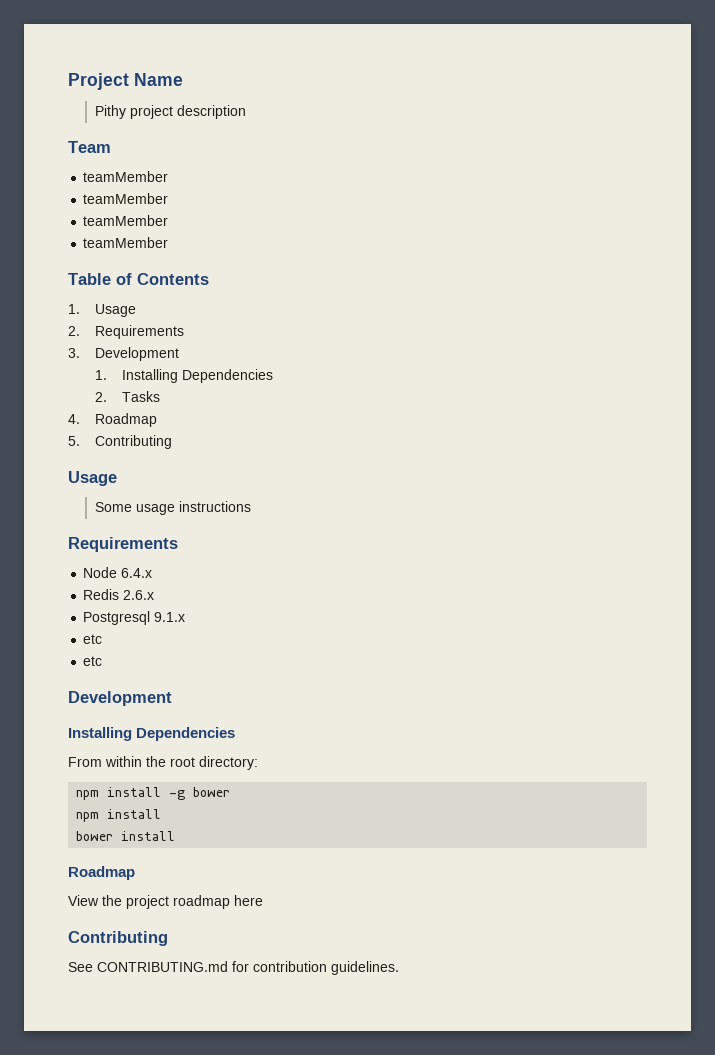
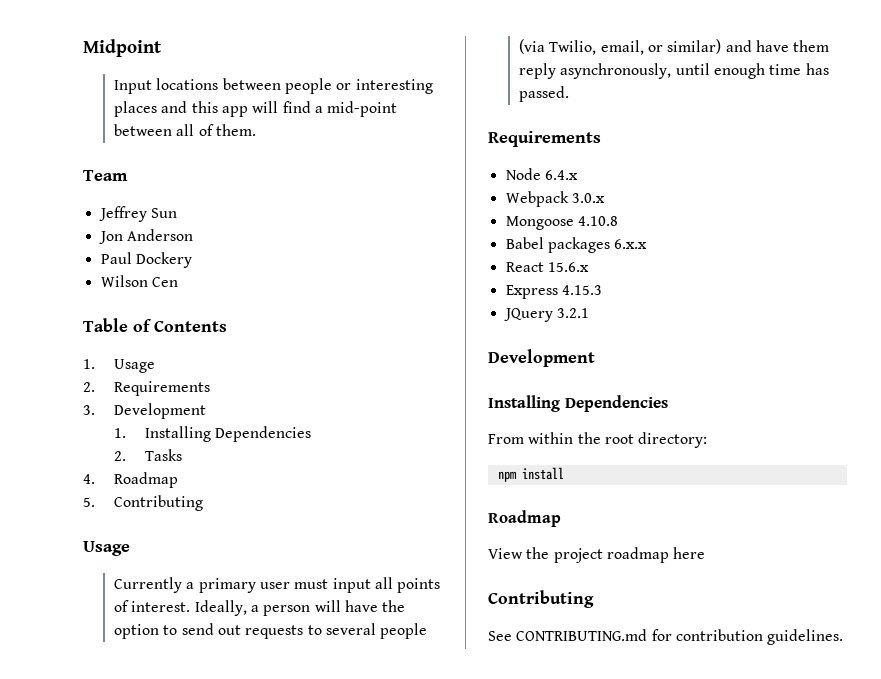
[68,73,183,90] [95,105,247,119] [68,141,111,153] [83,171,169,182] [83,193,169,204] [83,215,169,226] [83,237,169,248] Project Name // Pithy project description // Team // teamMember // teamMember // teamMember // teamMember -> [83,39,162,57] [113,78,433,94] [113,101,398,117] [113,124,256,136] [83,170,128,181] [98,206,177,222] [98,229,193,244] [100,252,192,268] [100,275,178,287] Midpoint // Input locations between people or interesting places and this app will find a mid-point between all of them. // Team // Jeffrey Sun // Jon Anderson // Paul Dockery // Wilson Cen
[95,501,252,515] [68,537,178,552] [83,567,153,578] [83,589,155,600] [83,611,186,625] [83,634,103,644] [83,656,103,666] Some usage instructions // Requirements // Node 6.4.x // Redis 2.6.x // Postgresql 9.1.x // etc // etc -> [113,577,441,593] [113,600,406,616] [113,623,428,639] [518,39,830,55] [518,63,829,79] [518,86,569,102] [488,131,601,147] [505,168,578,180] [505,191,605,207] [505,216,618,230] [505,237,648,253] [505,262,589,272] [505,285,602,299] [503,308,589,322] Currently a primary user must input all points of interest. Ideally, a person will have the option to send out requests to several people (via Twilio, email, or similar) and have them reply asynchronously, until enough time has passed. // Requirements // Node 6.4.x // Webpack 3.0.x // Mongoose 4.10.8 // Babel packages 6.x.x // React 15.6.x // Express 4.15.3 // JQuery 3.2.1
[169,787,231,800] [76,809,162,822] [76,831,176,841] -g bower // npm install // bower install -> (564, 473) none

